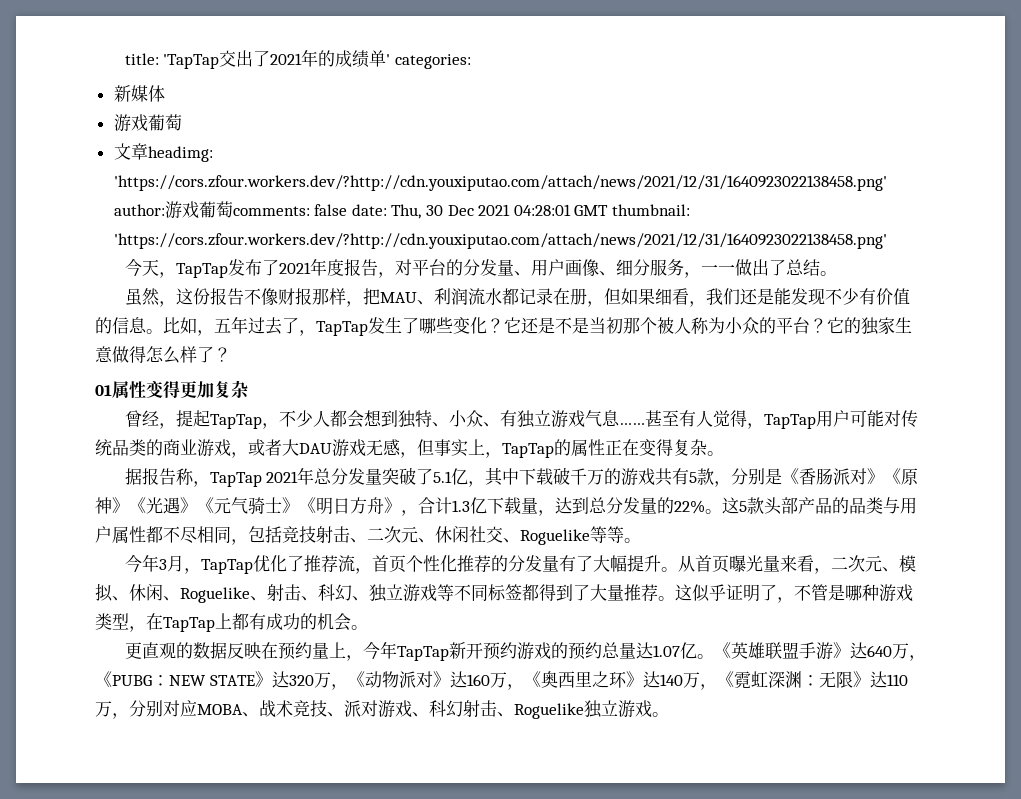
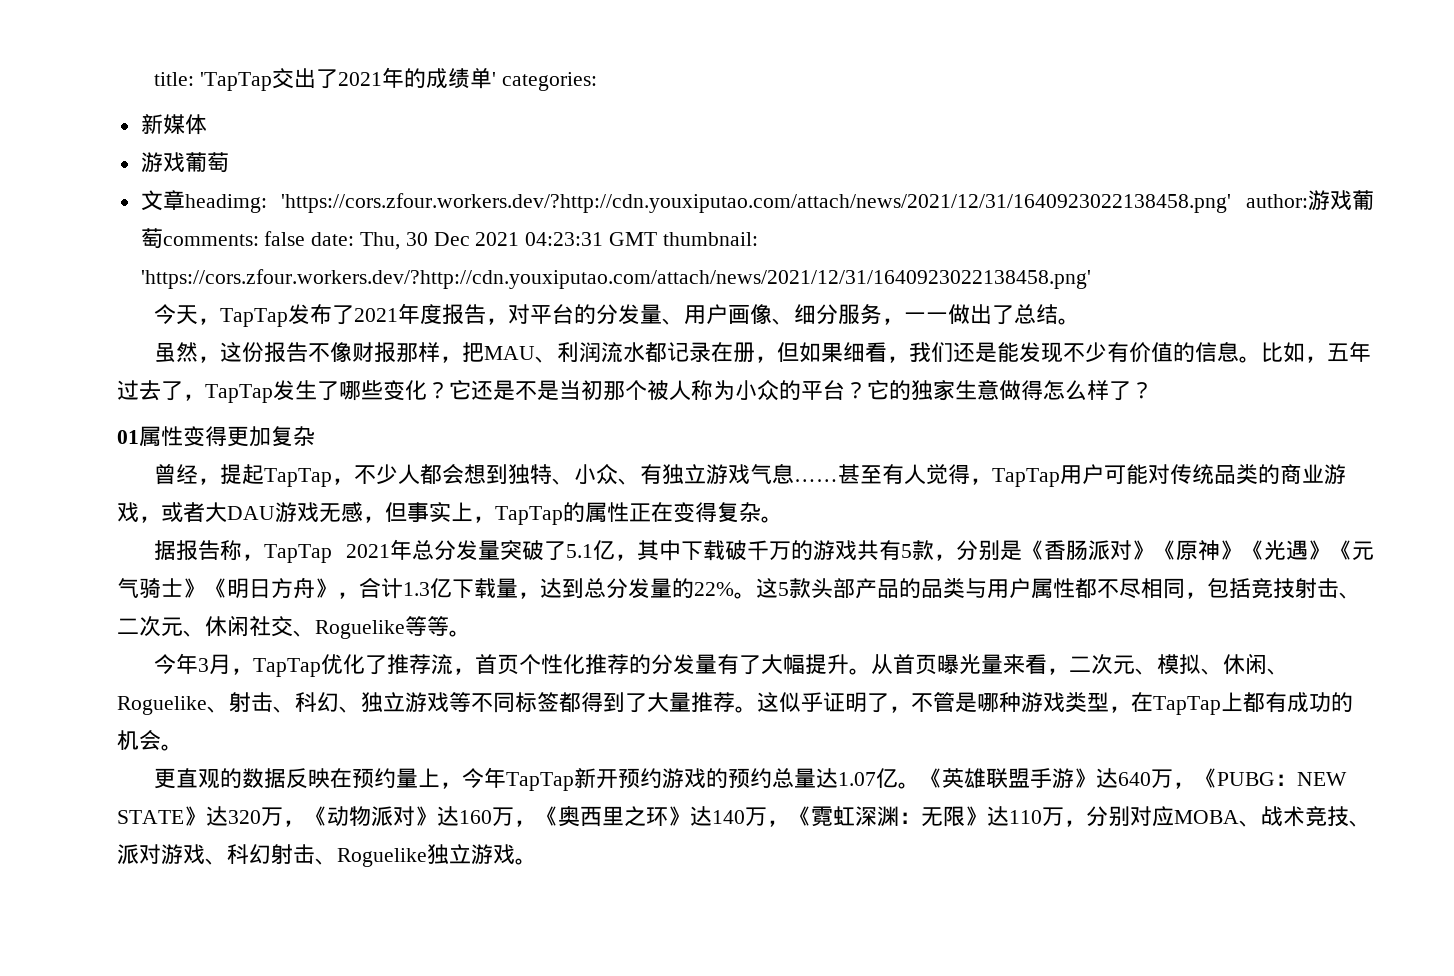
[513,204,571,216] 04:28:01 -> [525,232,604,246] 04:23:31

